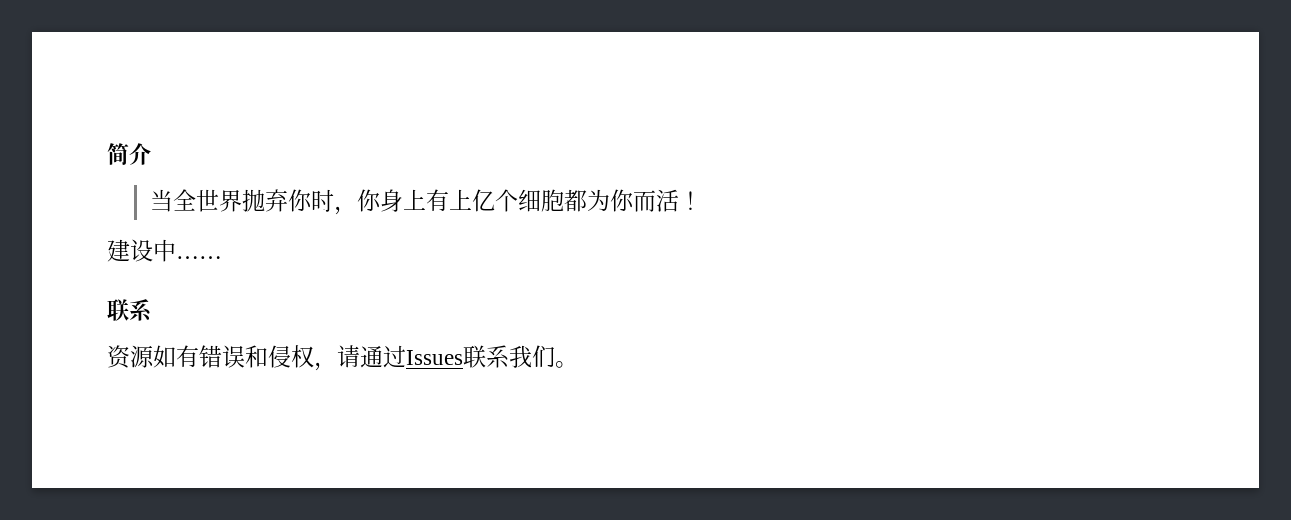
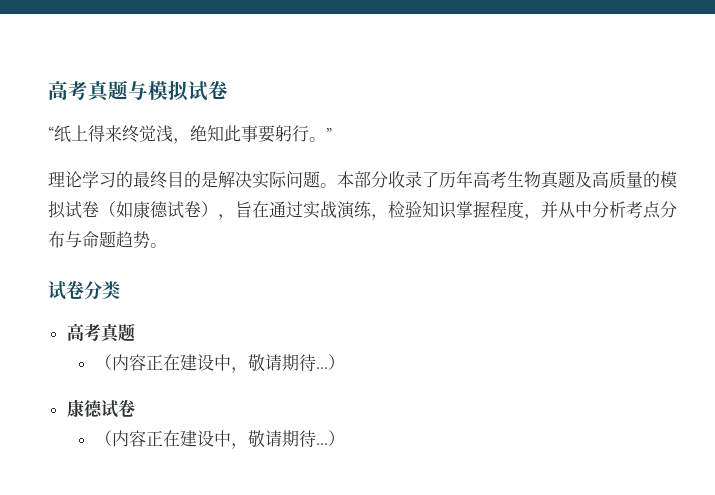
[107,143,151,165] [149,189,702,215] [107,239,222,262] [107,299,152,322] [107,345,578,371] 简介 // 当全世界抛弃你时，你身上有上亿个细胞都为你而活！ // 建设中…… // 联系 // 资源如有错误和侵权，请通过Issues联系我们。 -> [48,80,228,102] [48,125,332,144] [48,170,677,189] [48,200,677,220] [48,231,167,248] [48,281,120,300] [66,323,135,343] [94,354,345,373] [66,399,135,418] [94,430,345,449] 高考真题与模拟试卷 // “纸上得来终觉浅，绝知此事要躬行。” // 理论学习的最终目的是解决实际问题。本部分收录了历年高考生物真题及高质量的模拟试卷（如康德试卷），旨在通过实战演练，检验知识掌握程度，并从中分析考点分布与命题趋势。 // 试卷分类 // 高考真题 // （内容正在建设中，敬请期待...） // 康德试卷 // （内容正在建设中，敬请期待...）

